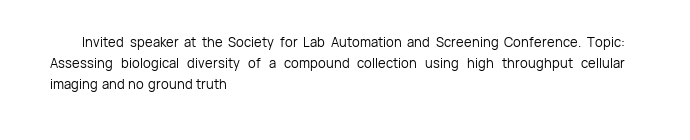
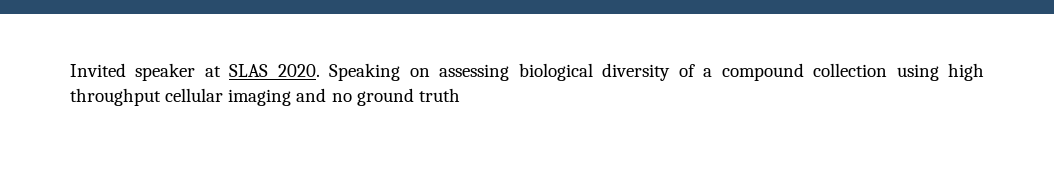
[201,37,625,50] [50,58,113,71] the Society for Lab Automation and Screening Conference. Topic: Assessing -> [229,63,510,81] SLAS 2020. Speaking on assessing

